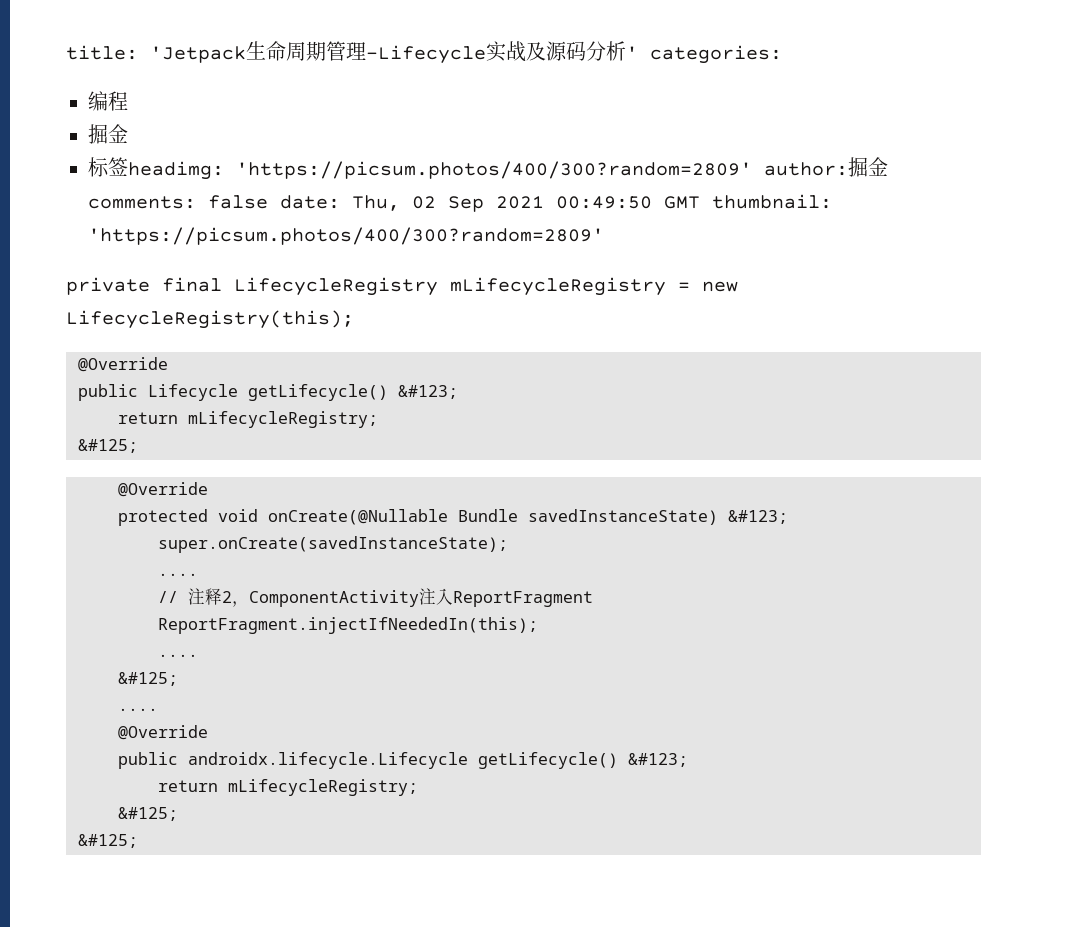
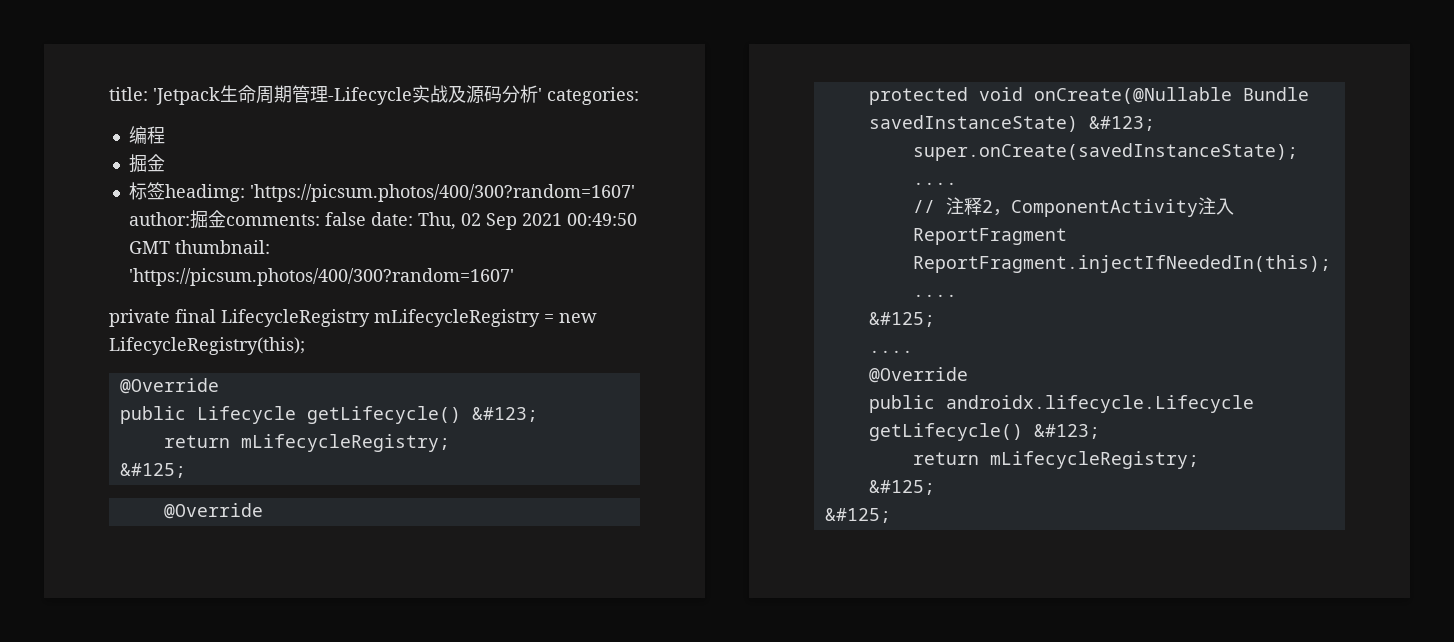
[236,161,752,179] 'https://picsum.photos/400/300?random=2809' -> [249,184,635,202] 'https://picsum.photos/400/300?random=1607'
[88,227,604,245] 'https://picsum.photos/400/300?random=2809' -> [128,268,514,286] 'https://picsum.photos/400/300?random=1607'

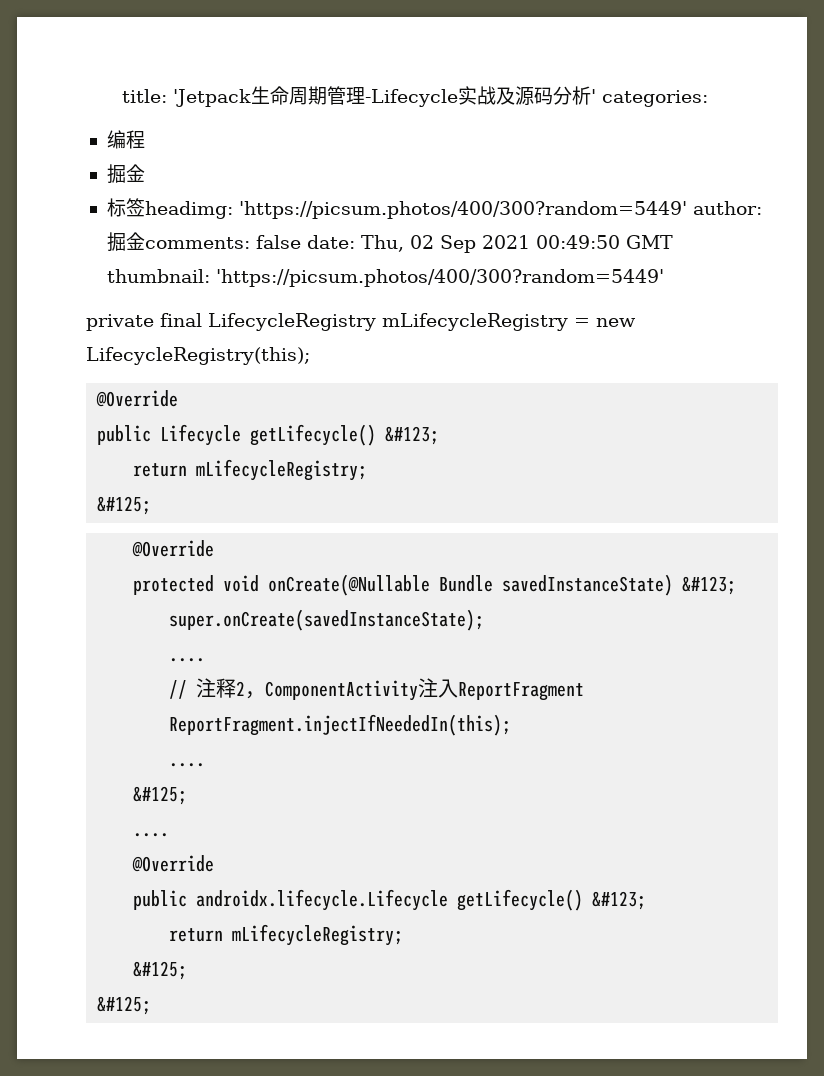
[249,184,635,202] 'https://picsum.photos/400/300?random=1607' -> [238,201,687,219] 'https://picsum.photos/400/300?random=5449'
[128,268,514,286] 'https://picsum.photos/400/300?random=1607' -> [215,269,664,287] 'https://picsum.photos/400/300?random=5449'

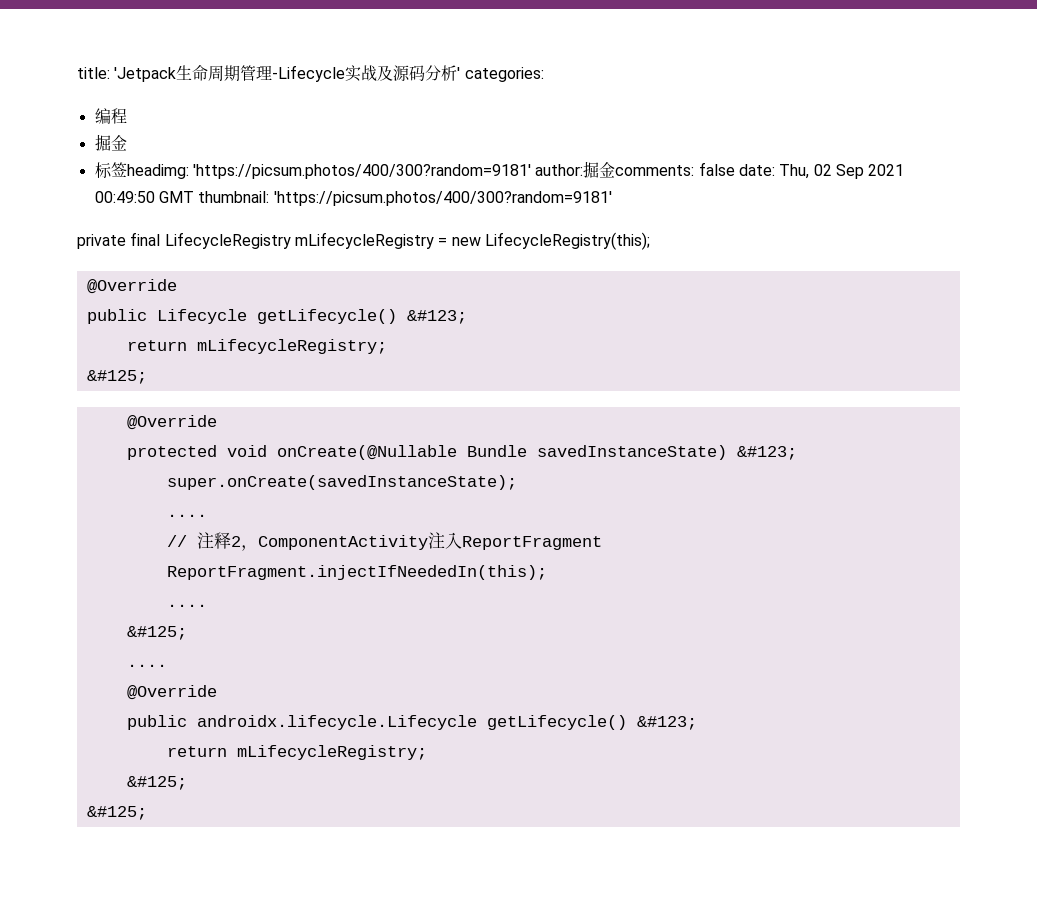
[238,201,687,219] 'https://picsum.photos/400/300?random=5449' -> [192,164,531,179] 'https://picsum.photos/400/300?random=9181'
[215,269,664,287] 'https://picsum.photos/400/300?random=5449' -> [273,191,612,206] 'https://picsum.photos/400/300?random=9181'

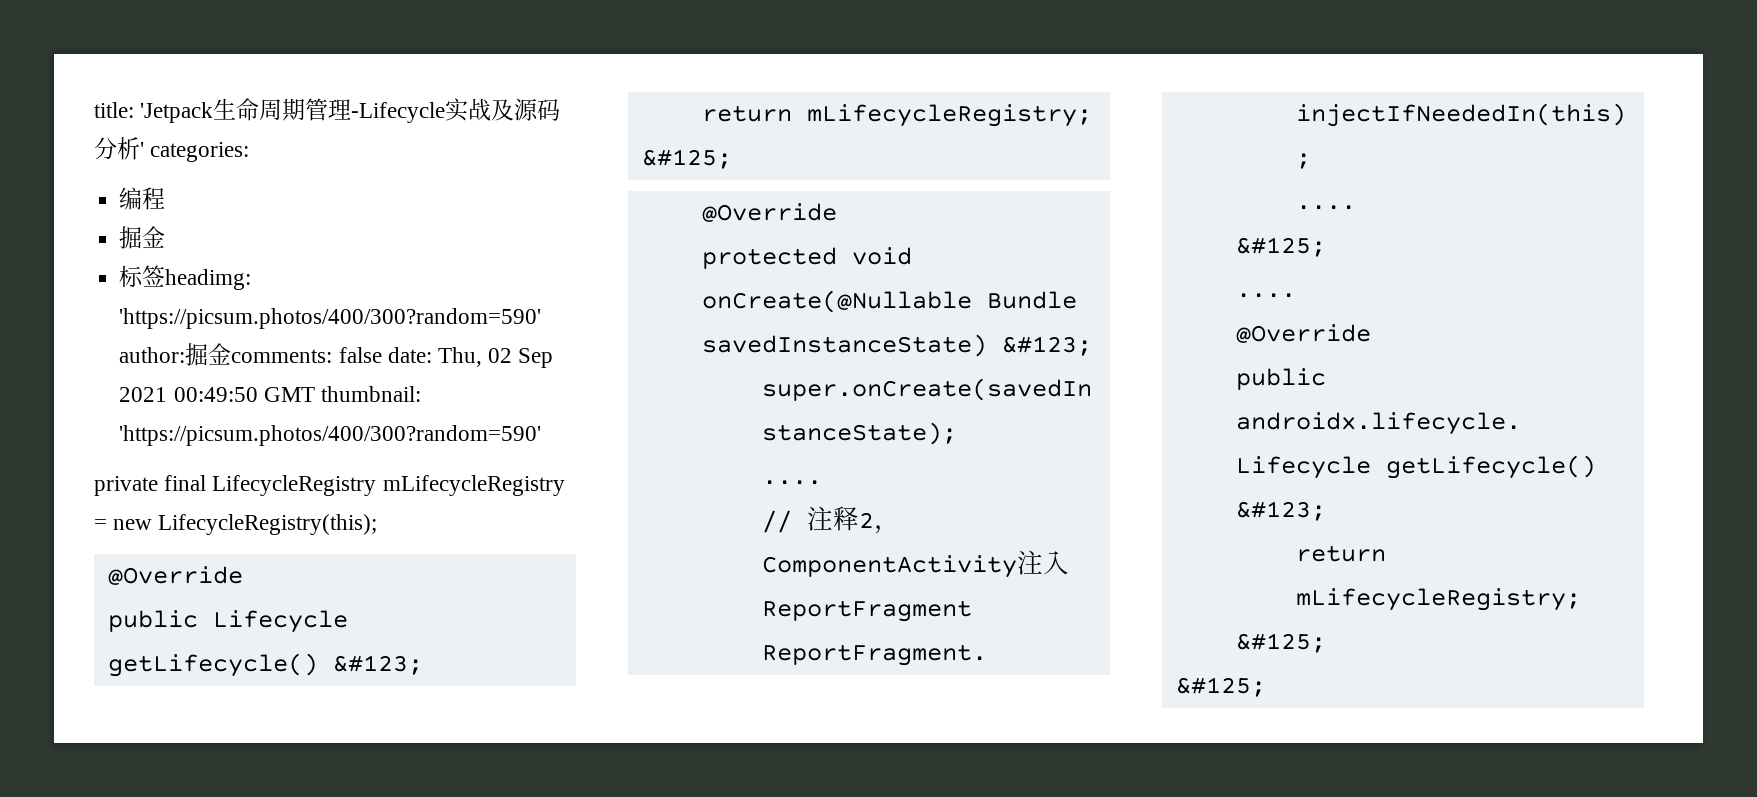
[192,164,531,179] 'https://picsum.photos/400/300?random=9181' -> [119,308,542,329] 'https://picsum.photos/400/300?random=590'
[273,191,612,206] 'https://picsum.photos/400/300?random=9181' -> [119,425,542,446] 'https://picsum.photos/400/300?random=590'

